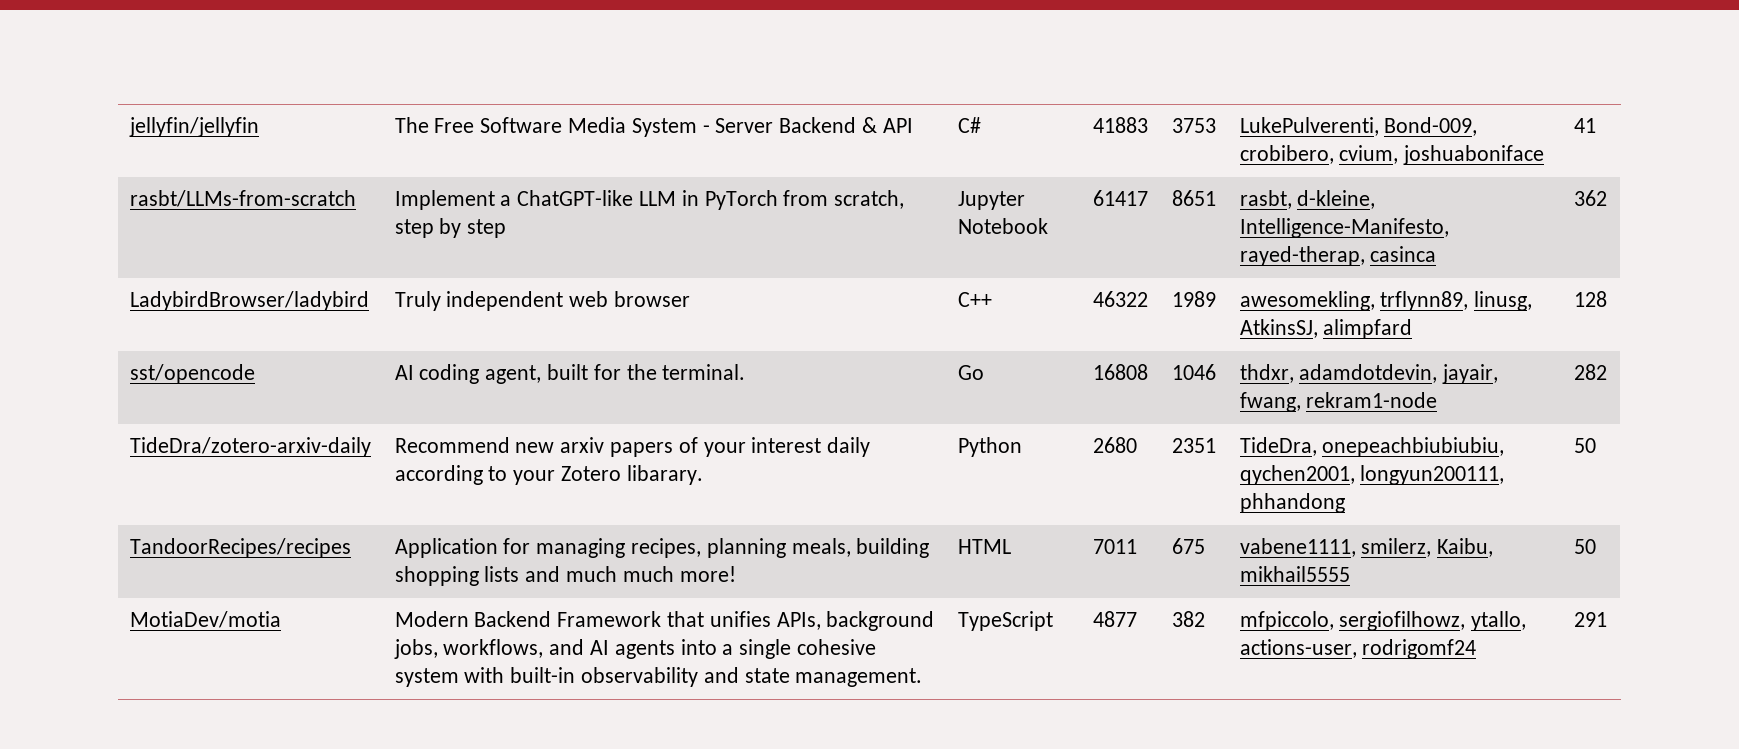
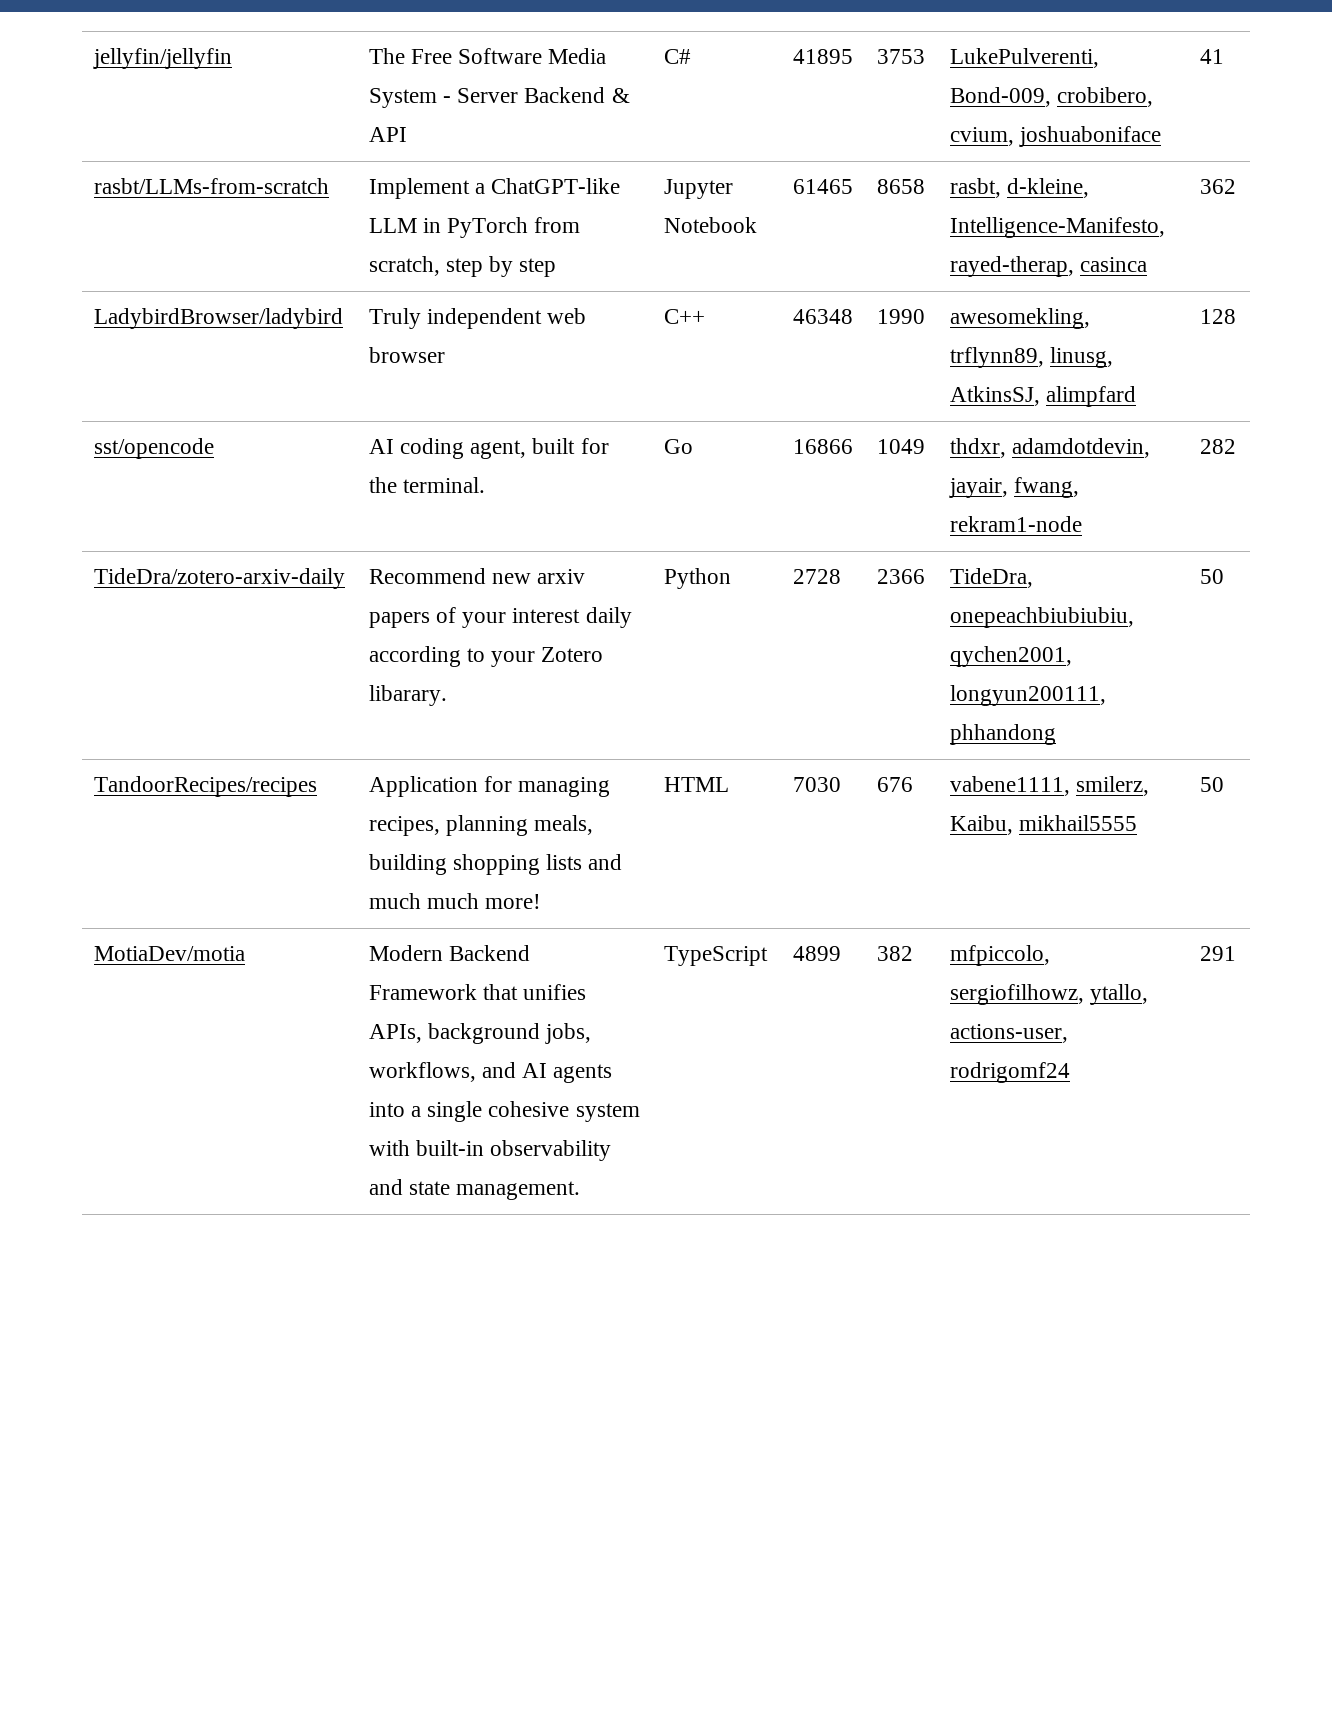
[1092,117,1148,133] 41883 -> [792,49,853,64] 41895
[1092,190,1148,206] [1171,190,1216,206] 61417 | 8651 -> [792,179,853,194] [876,179,925,194] 61465 | 8658
[1092,291,1148,307] [1171,291,1216,307] 46322 | 1989 -> [792,309,853,324] [876,309,925,324] 46348 | 1990
[1092,364,1148,380] [1171,364,1216,380] 16808 | 1046 -> [792,439,853,454] [876,439,925,454] 16866 | 1049
[1092,437,1137,453] [1171,438,1216,453] 2680 | 2351 -> [792,569,841,584] [876,569,925,584] 2728 | 2366
[1092,539,1137,554] [1171,538,1205,554] 7011 | 675 -> [792,777,841,792] [876,777,913,792] 7030 | 676
[1092,611,1137,627] 4877 -> [792,946,841,961] 4899

